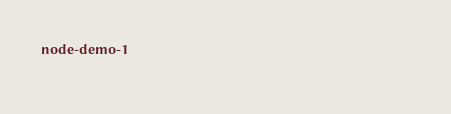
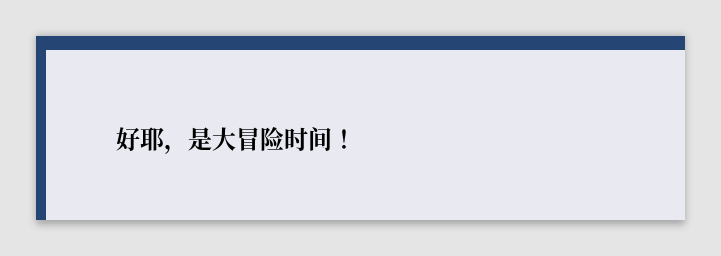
[41,44,128,54] node-demo-1 -> [116,127,356,154] 好耶，是大冒险时间！

